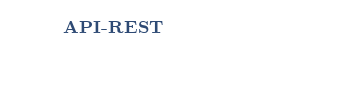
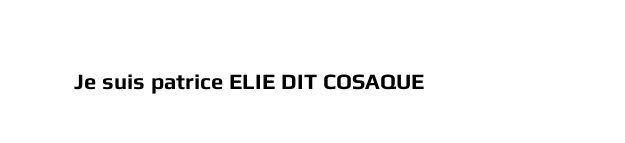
[63,20,163,33] API-REST -> [74,74,424,94] Je suis patrice ELIE DIT COSAQUE

